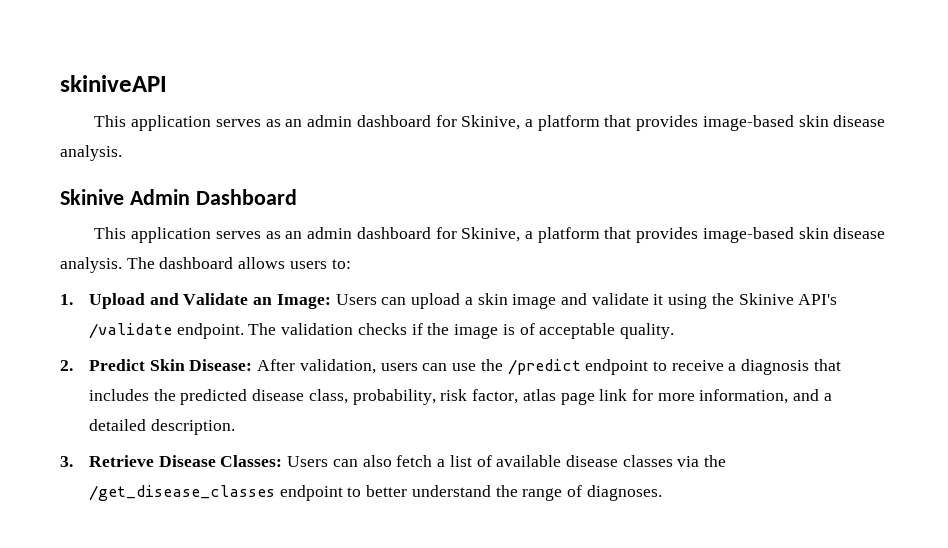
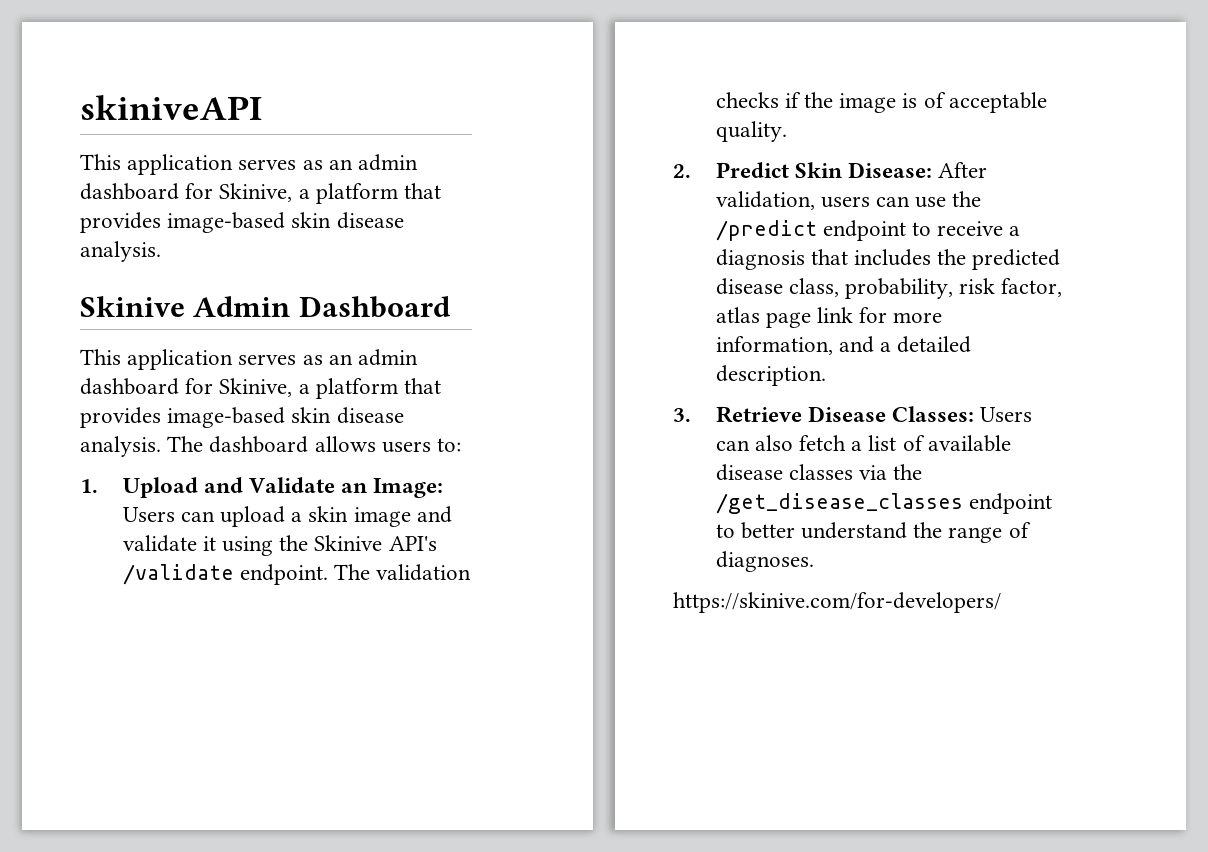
(662, 493) none -> [673,592,1001,613] // https://skinive.com/for-developers/

